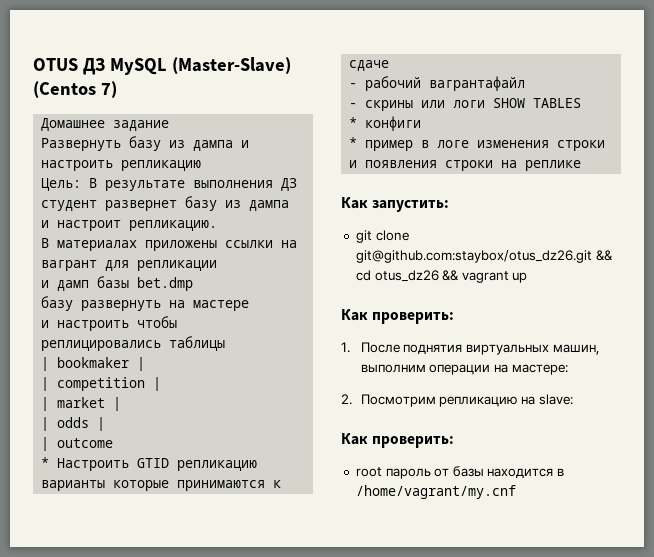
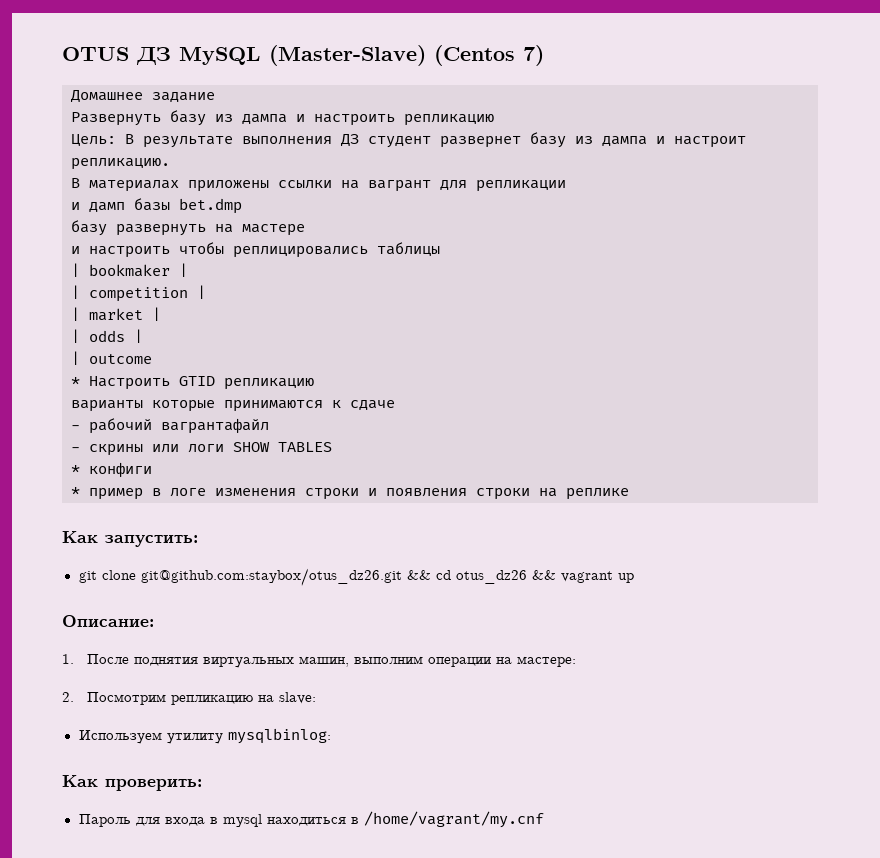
[341,309,455,324] Как проверить: -> [62,615,154,627] Описание:
[341,433,455,448] [355,466,554,479] // Как проверить: // root пароль от базы находится -> [78,728,331,744] [62,775,202,791] [78,814,346,827] // Используем утилиту mysqlbinlog: // Как проверить: // Пароль для входа в mysql находиться

